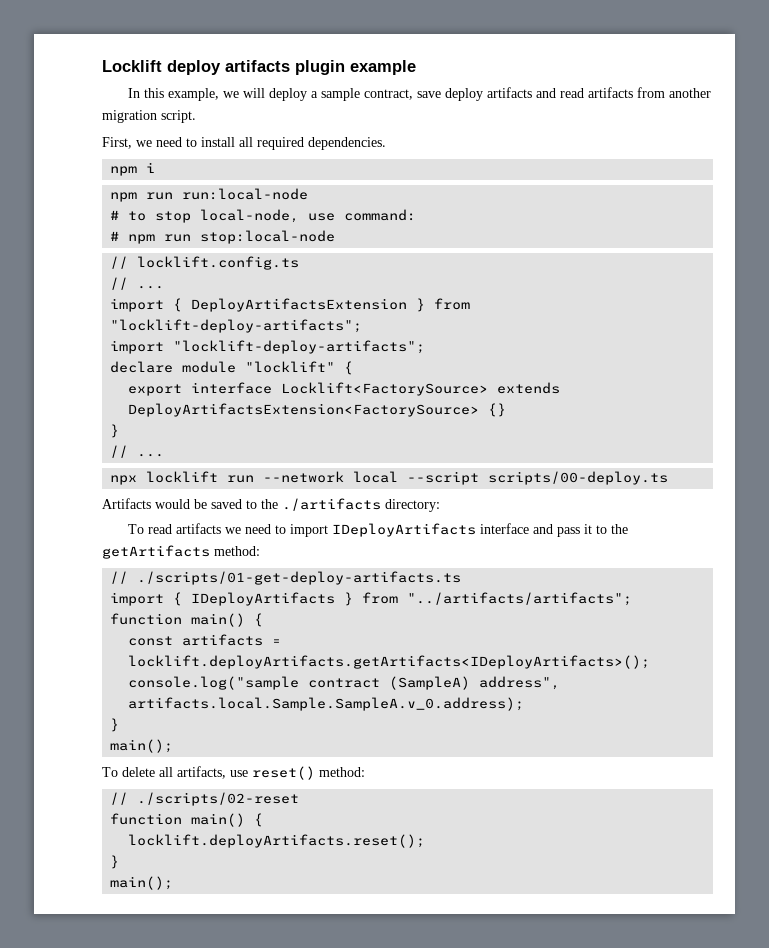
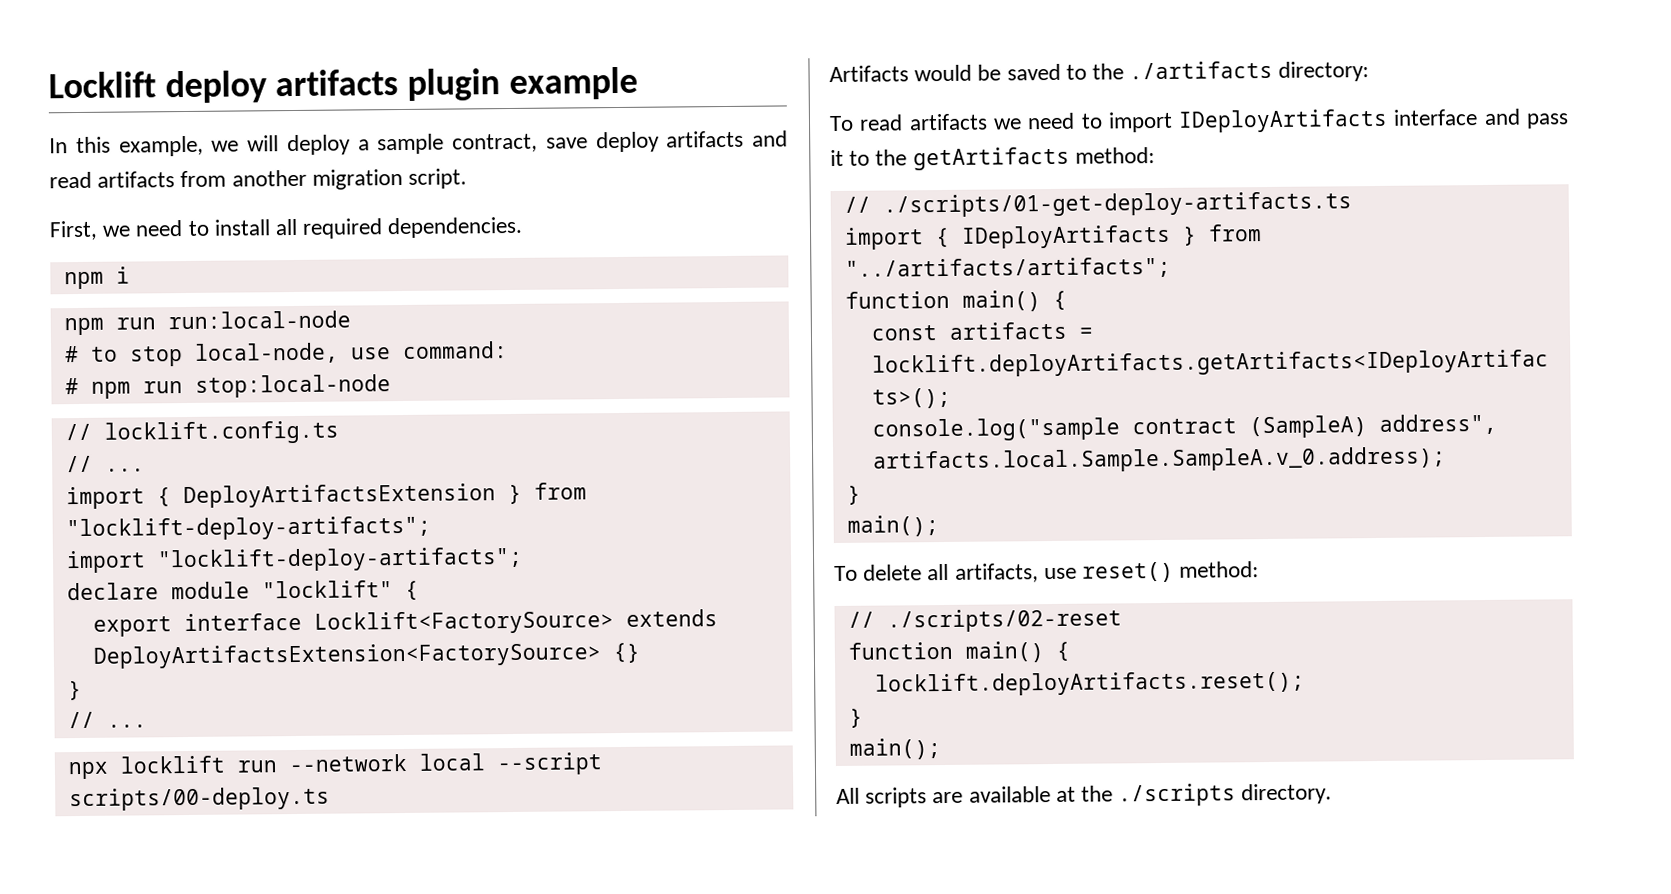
(174, 883) none -> [836,783,1333,808] // All scripts are available at the ./scripts directory.

